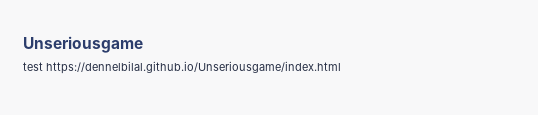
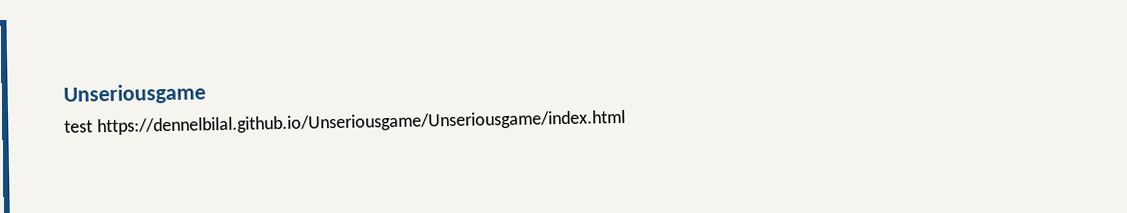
[46,61,341,74] https://dennelbilal.github.io/Unseriousgame/index.html -> [96,109,626,136] https://dennelbilal.github.io/Unseriousgame/Unseriousgame/index.html

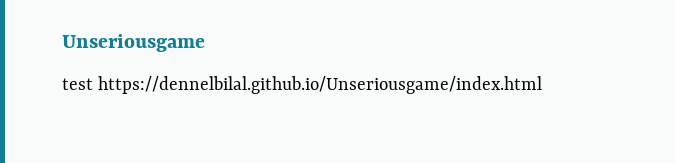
[96,109,626,136] https://dennelbilal.github.io/Unseriousgame/Unseriousgame/index.html -> [98,76,543,94] https://dennelbilal.github.io/Unseriousgame/index.html

